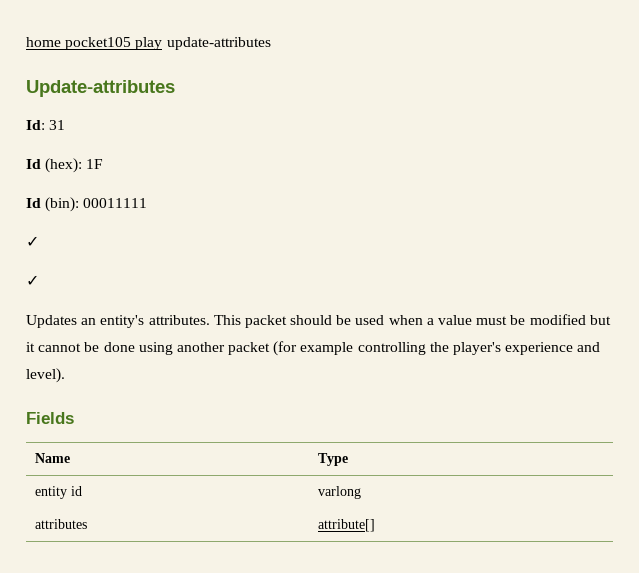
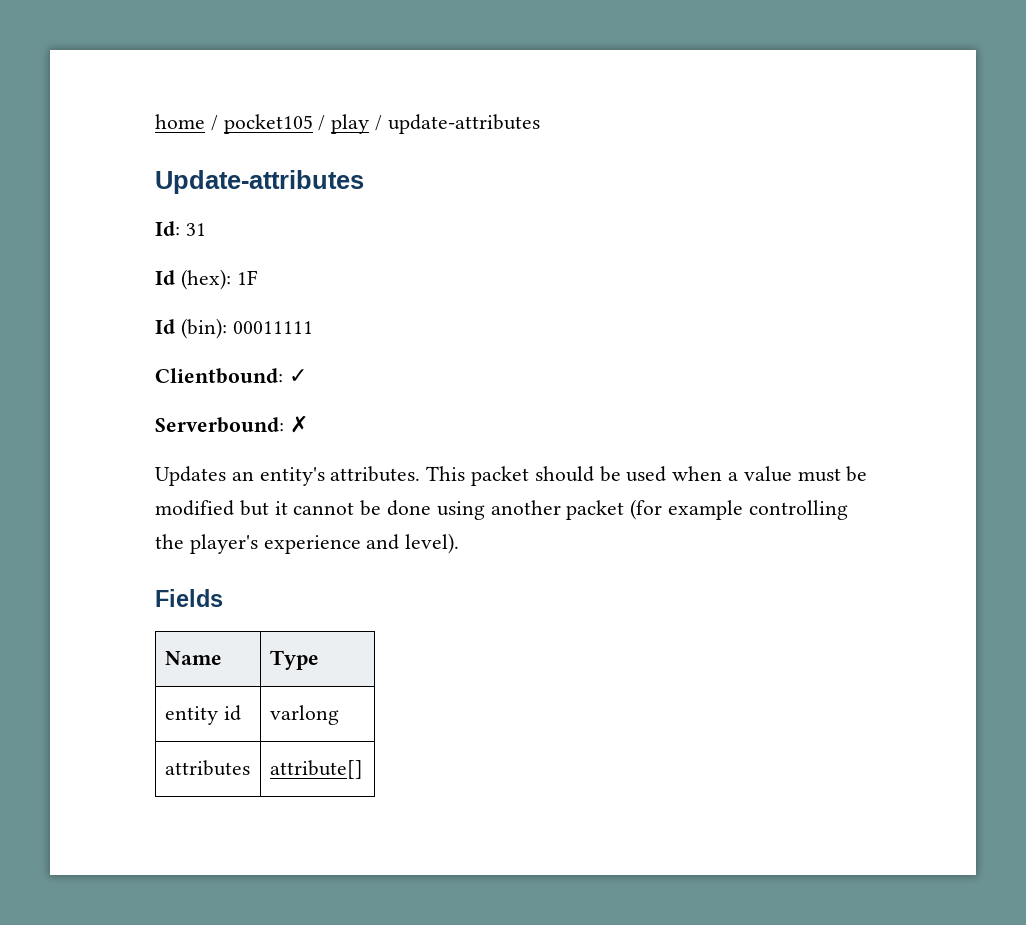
[65,37,163,50] pocket105 play -> [210,114,383,134] / pocket105 / play /
[26,236,39,247] [26,275,39,286] ✓ // ✓ -> [155,368,307,384] [155,415,308,433] Clientbound: ✓ // Serverbound: ✗

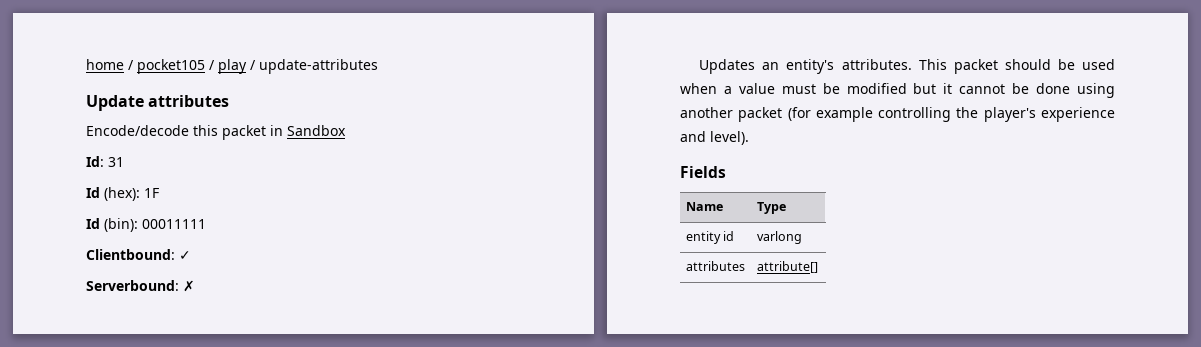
[155,170,364,194] Update-attributes -> [86,95,230,111] [86,125,346,140] Update attributes // Encode/decode this packet in Sandbox

